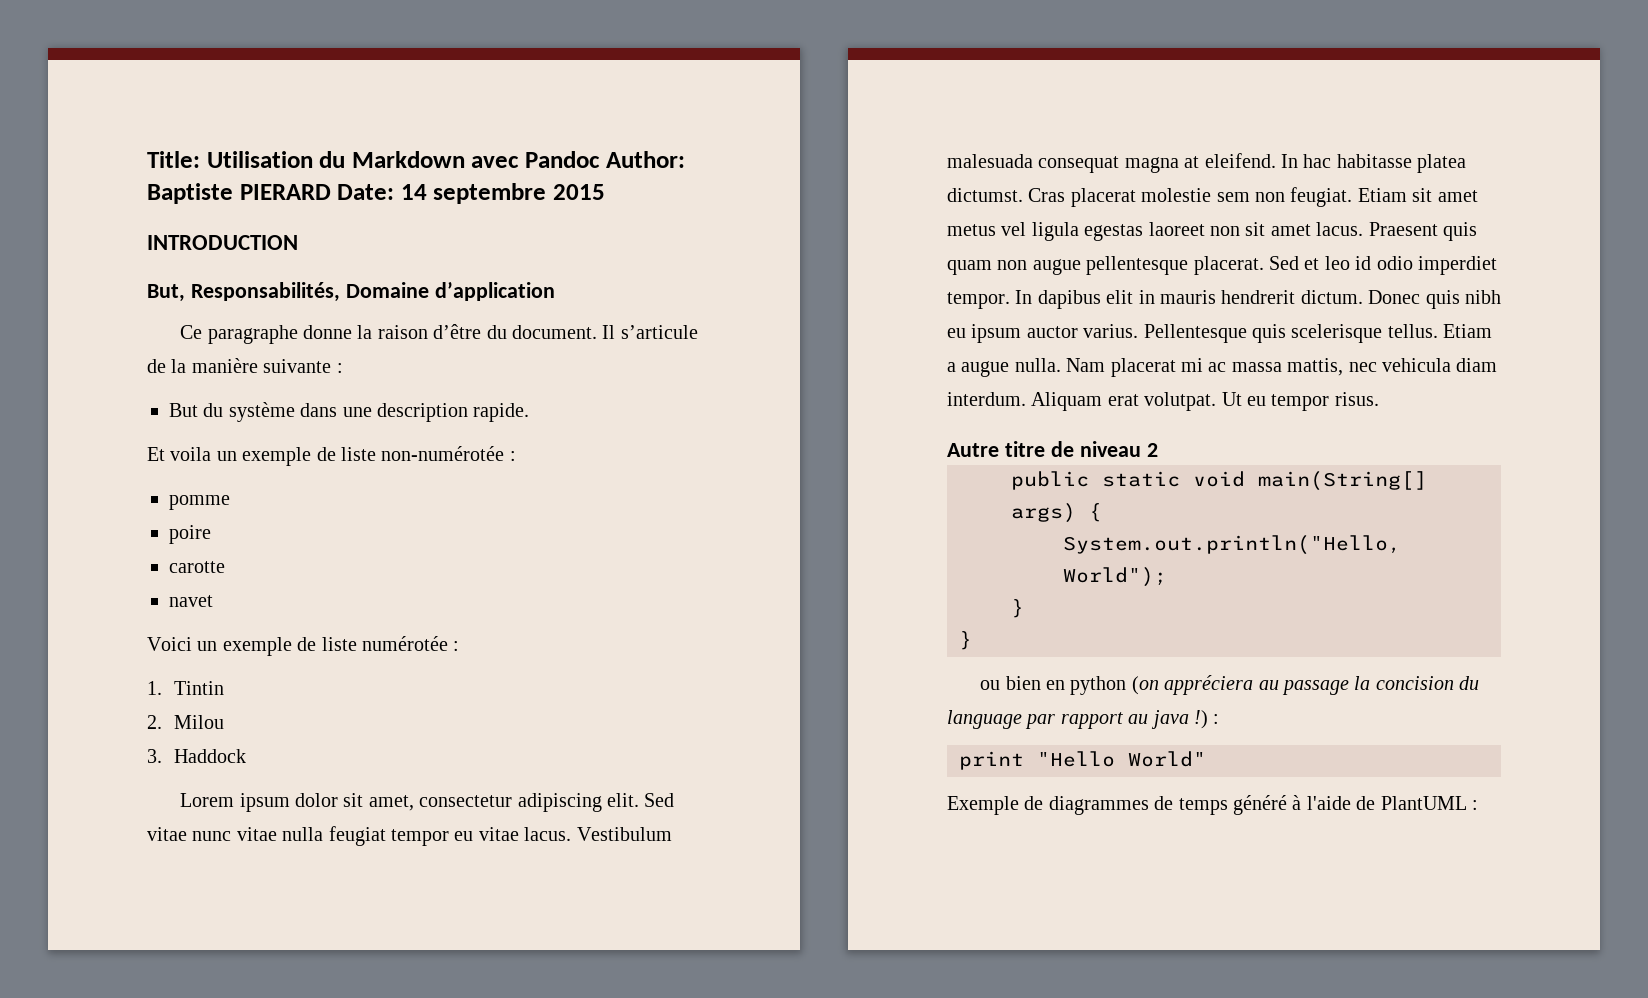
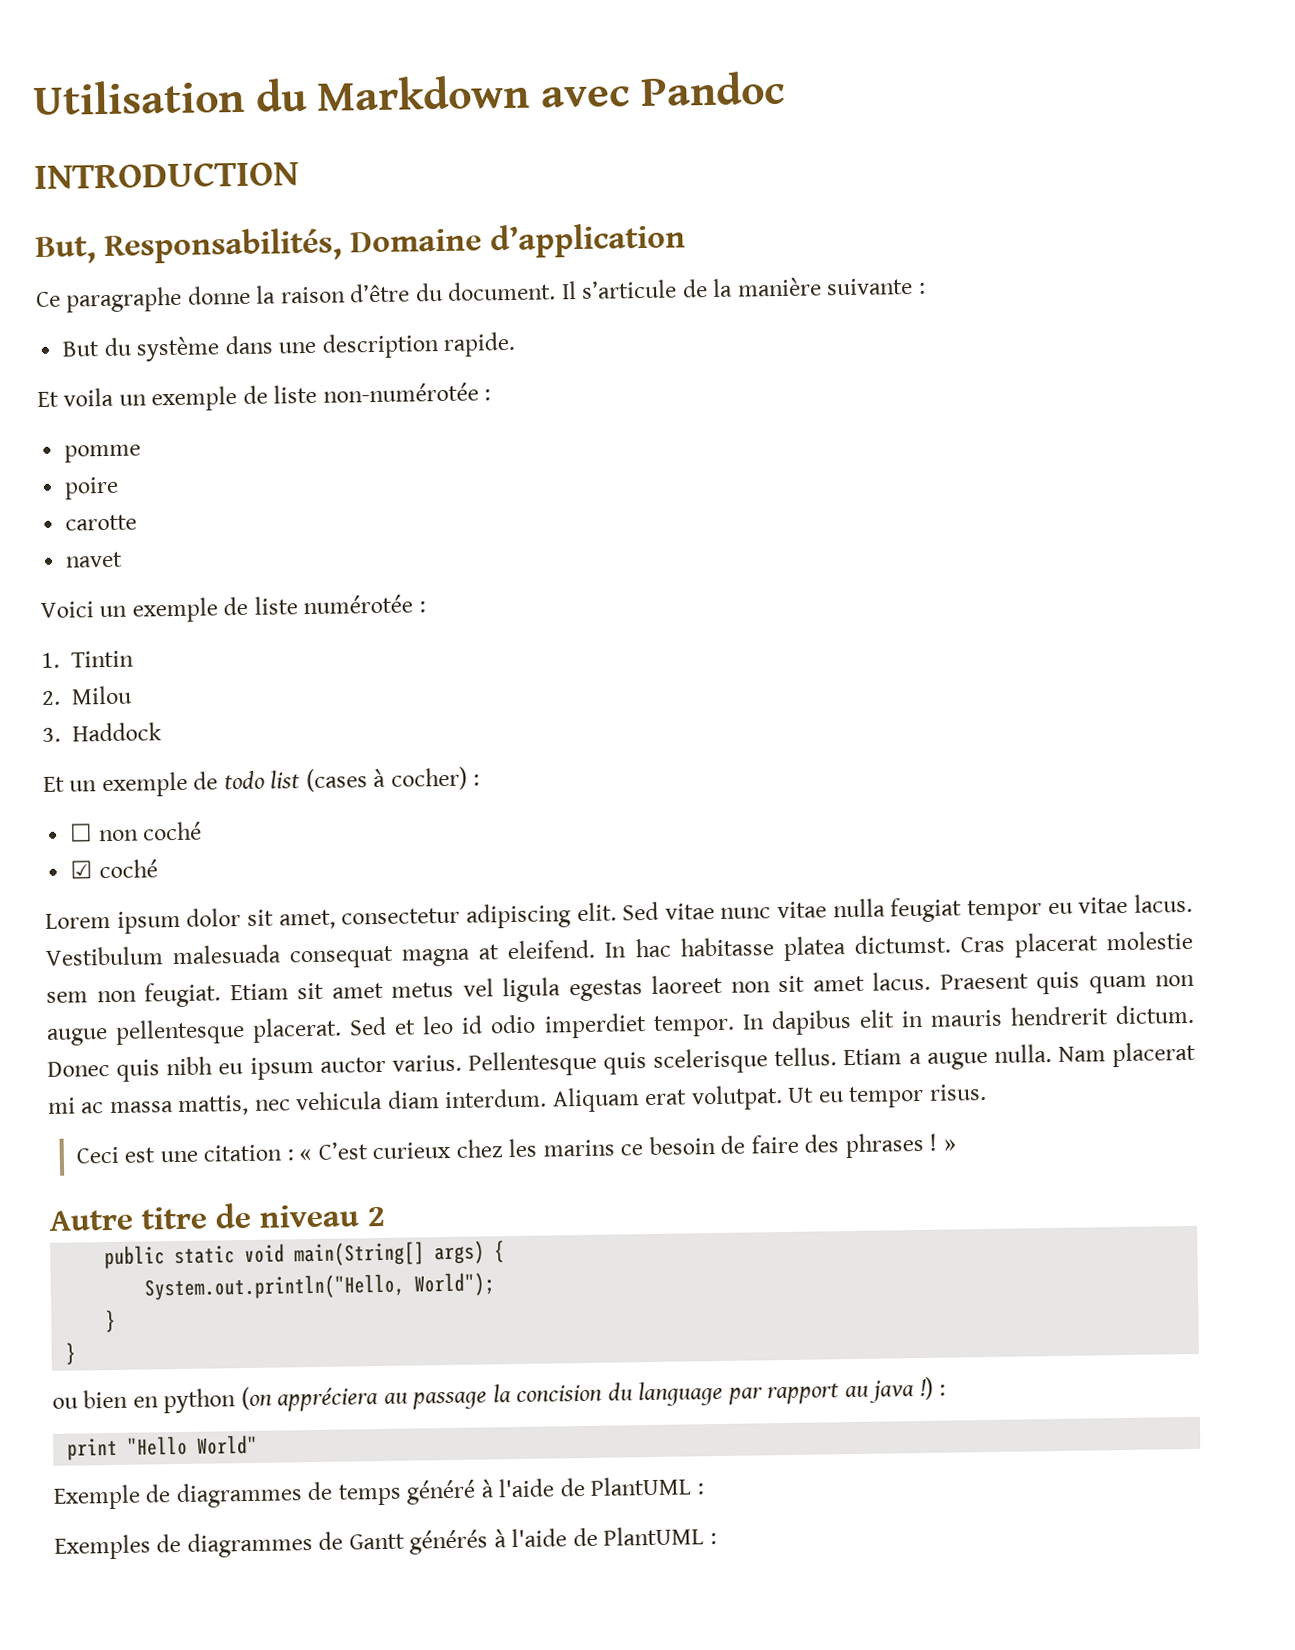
[147,151,200,168] Title: -> (32, 97) none
[605,151,685,168] [147,183,606,204] Author: Baptiste PIERARD Date: 14 septembre 2015 -> (785, 88) none
(246, 756) none -> [43,766,481,798] [69,821,203,842] [70,859,158,879] // Et un exemple de todo list (cases à cocher) : // ☐ non coché // ☑ coché
(1379, 399) none -> [75,1132,956,1164] // Ceci est une citation : « C’est curieux chez les marins ce besoin de faire des phrases ! »
(1478, 805) none -> [54,1526,717,1560] // Exemples de diagrammes de Gantt générés à l'aide de PlantUML :

